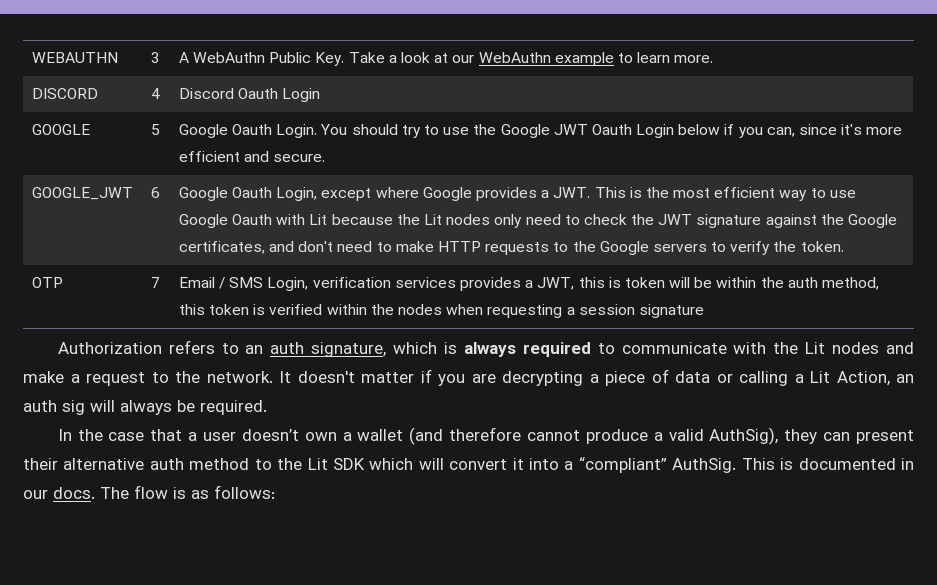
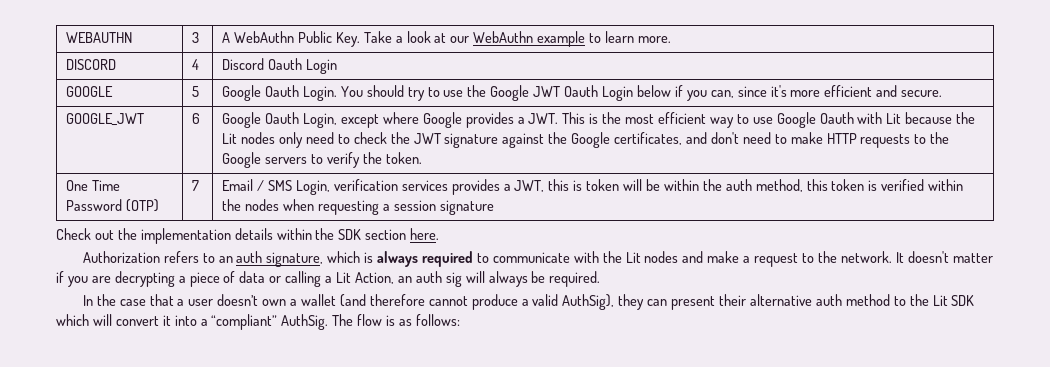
[31,277,63,288] OTP -> [66,180,121,191] [66,199,160,212] One Time Password (OTP)
(704, 311) none -> [56,228,440,244] // Check out the implementation details within the SDK section here.
[741,458,915,470] [23,487,95,499] This is documented in our docs. -> (329, 322) none

